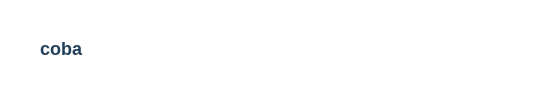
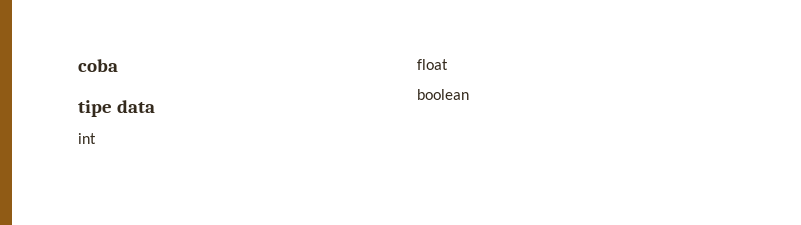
(83, 48) none -> [78,100,155,117] [78,133,96,144] [417,59,448,70] [417,89,469,100] // tipe data // int // float // boolean

